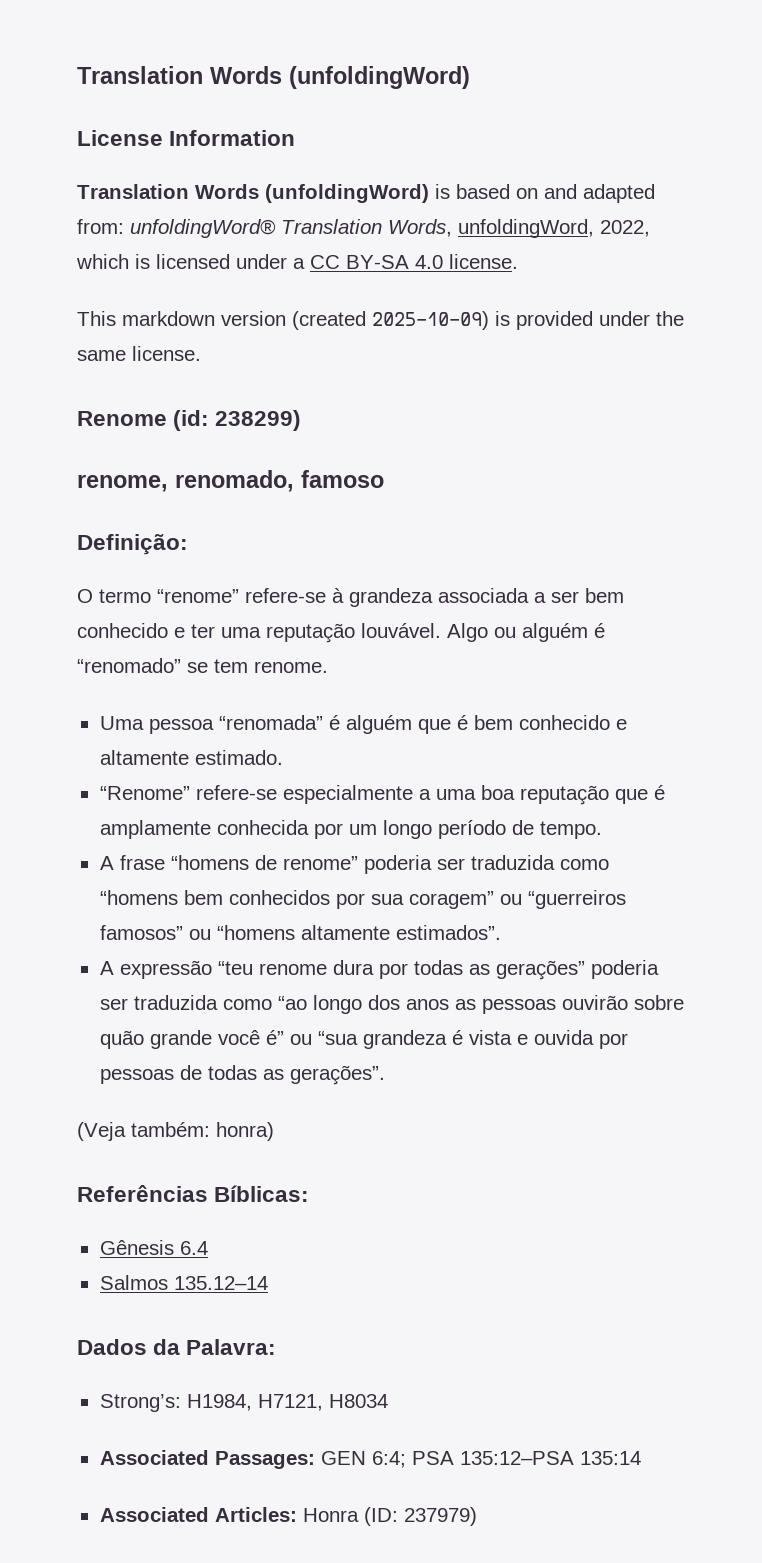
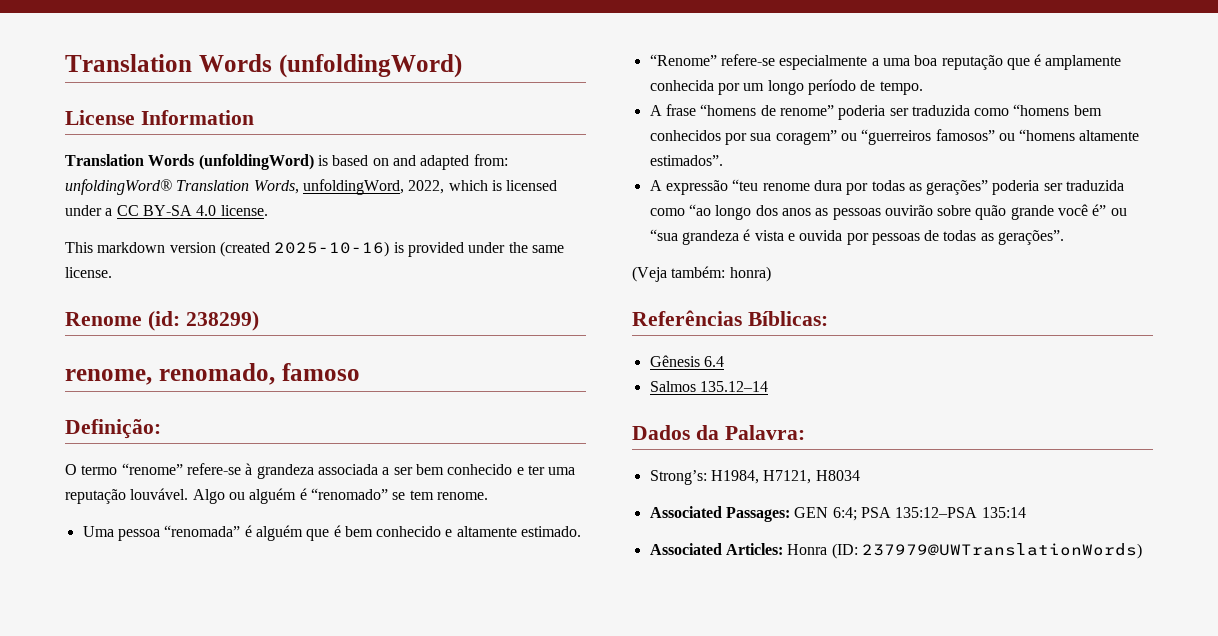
[372,311,489,330] 2025-10-09) -> [274,241,390,257] 2025-10-16)
[403,1507,477,1526] 237979) -> [861,543,1142,559] 237979@UWTranslationWords)

